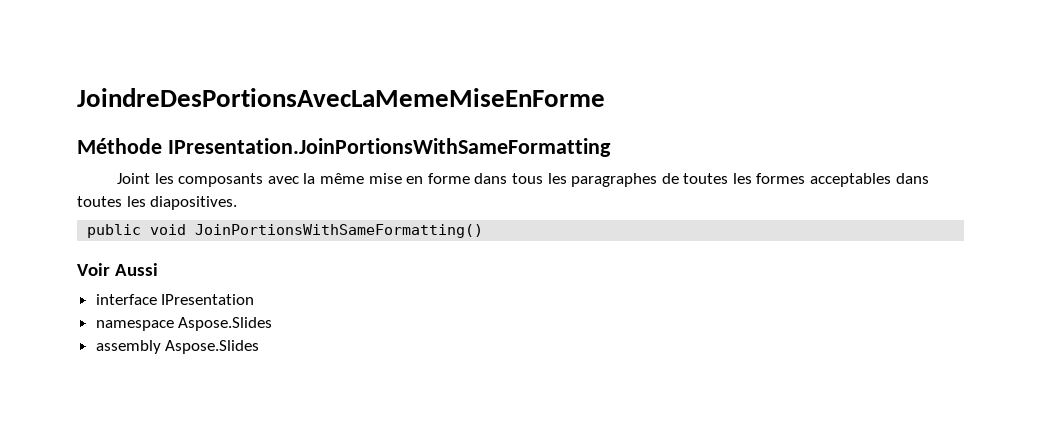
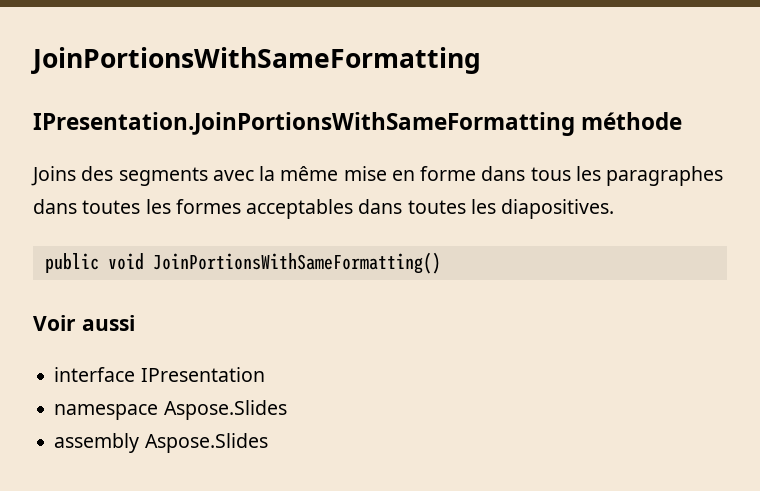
[77,88,605,107] [77,138,162,154] JoindreDesPortionsAvecLaMemeMiseEnForme // Méthode -> [31,47,481,74] JoinPortionsWithSameFormatting //
[117,173,264,187] // Joint les composants -> [581,112,683,130] [31,166,208,186] méthode // Joins des segments
[661,173,679,184] de -> [33,199,77,214] dans
[115,263,159,276] Aussi -> [81,315,135,331] aussi

